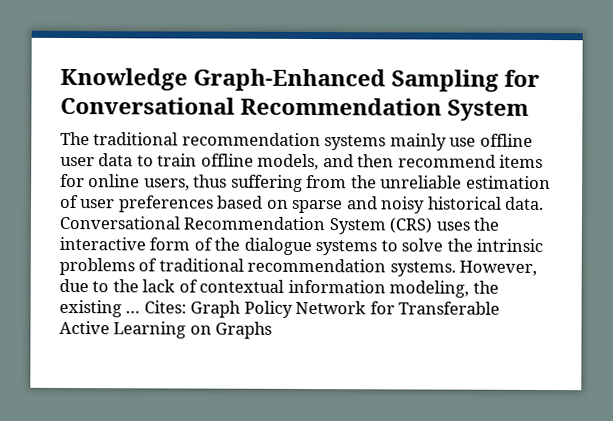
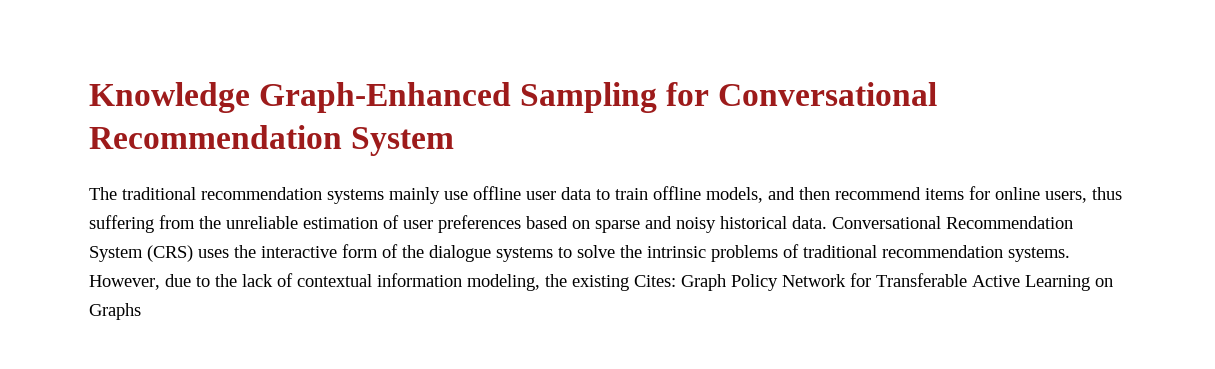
[125,310,141,314] … -> (629, 283) none

